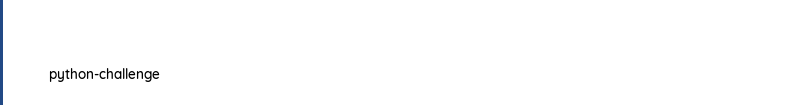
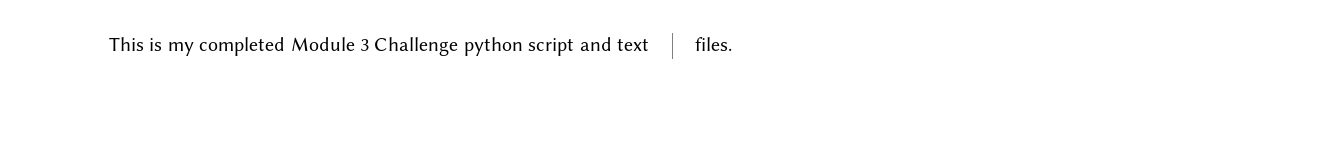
[49,68,160,82] python-challenge -> [109,37,732,56] This is my completed Module 3 Challenge python script and text files.

